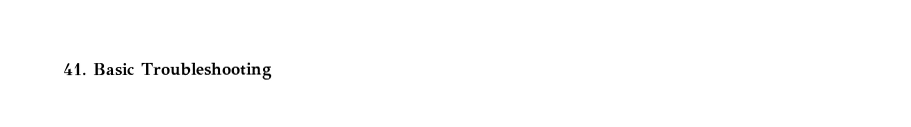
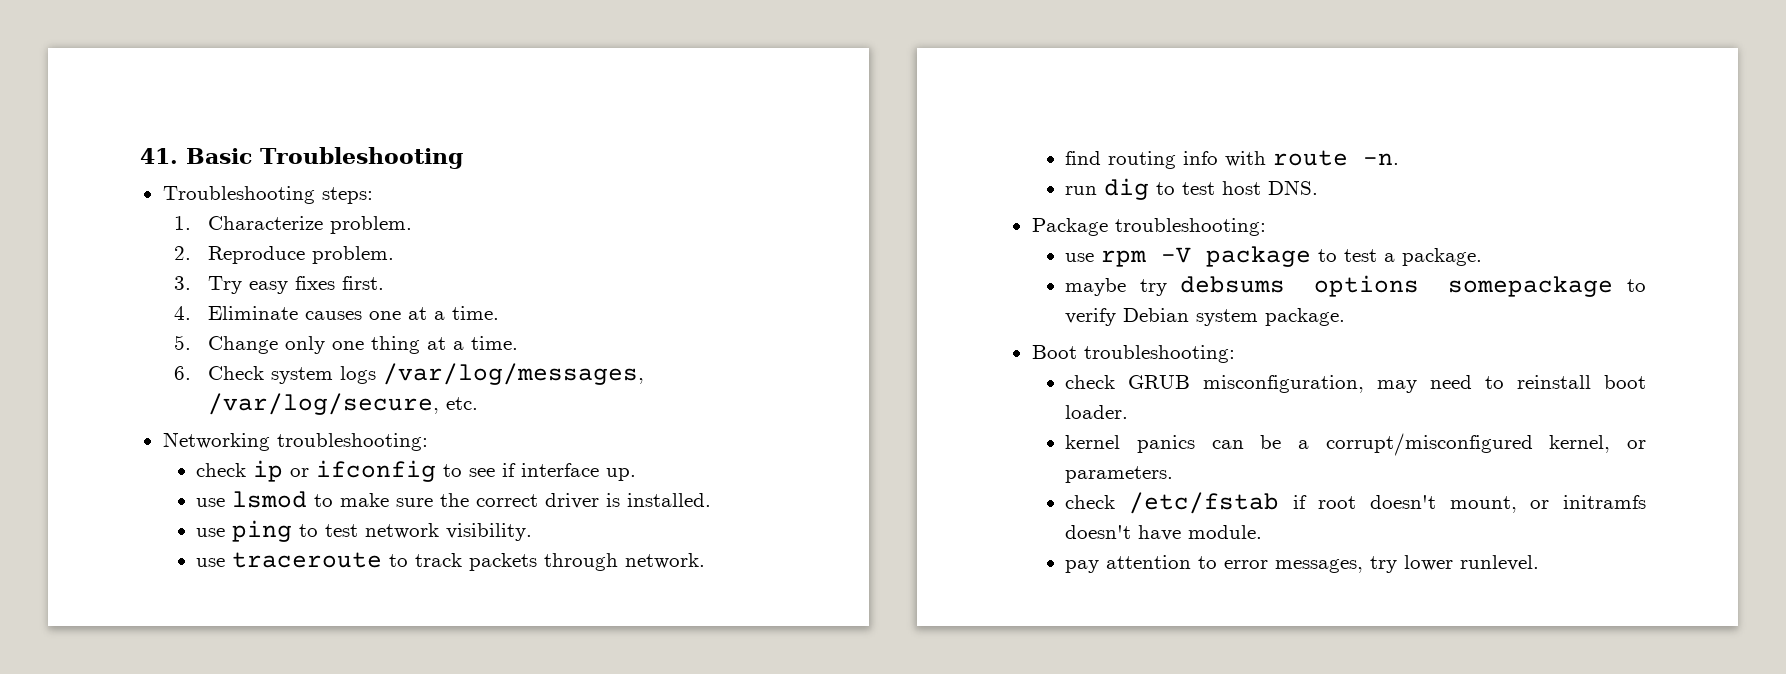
(273, 71) none -> [162,186,373,204] [173,216,412,234] [173,246,394,264] [173,276,384,294] [173,306,499,320] [173,335,518,354] [173,363,644,385] [207,393,478,415] [162,432,428,451] [196,460,637,482] [196,491,712,509] [196,520,533,542] [196,552,706,571] [1065,150,1400,169] [1065,178,1319,200] [1031,218,1266,236] [1065,246,1483,267] [1065,275,1646,297] [1065,308,1346,326] [1031,345,1235,363] [1065,375,1646,393] [1065,405,1129,419] [1065,433,1646,456] [1065,466,1174,483] [1065,492,1646,514] [1065,525,1263,541] [1065,555,1540,573] // Troubleshooting steps: // 1. Characterize problem. // 2. Reproduce problem. // 3. Try easy fixes first. // 4. Eliminate causes one at a time. // 5. Change only one thing at a time. // 6. Check system logs /var/log/messages, /var/log/secure, etc. // Networking troubleshooting: // check ip or ifconfig to see if interface up. // use lsmod to make sure the correct driver is installed. // use ping to test network visibility. // use traceroute to track packets through network. // find routing info with route -n. // run dig to test host DNS. // Package troubleshooting: // use rpm -V package to test a package. // maybe try debsums options somepackage to verify Debian system package. // Boot troubleshooting: // check GRUB misconfiguration, may need to reinstall boot loader. // kernel panics can be a corrupt/misconfigured kernel, or parameters. // check /etc/fstab if root doesn't mount, or initramfs doesn't have module. // pay attention to error messages, try lower runlevel.

